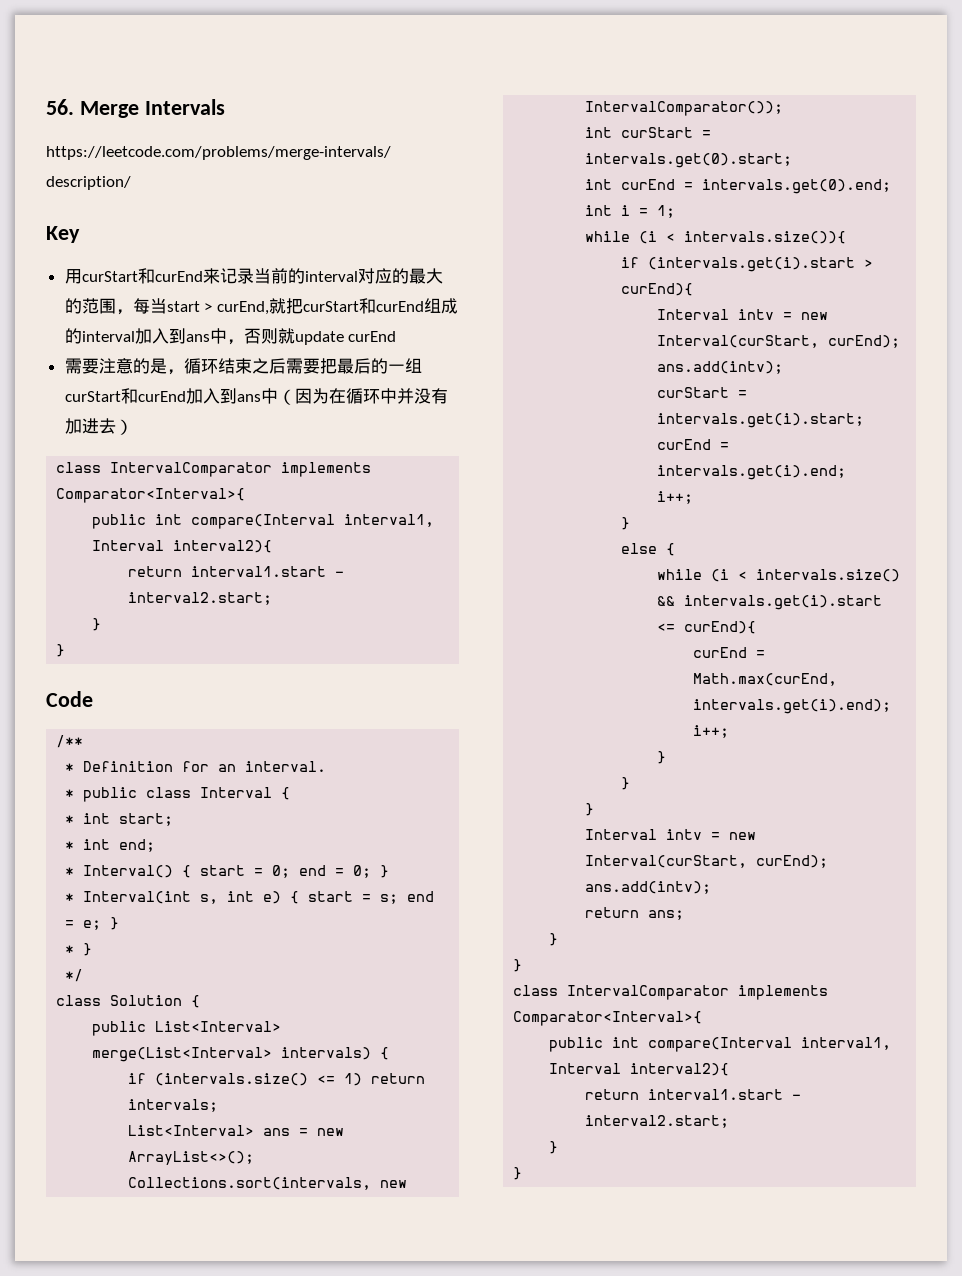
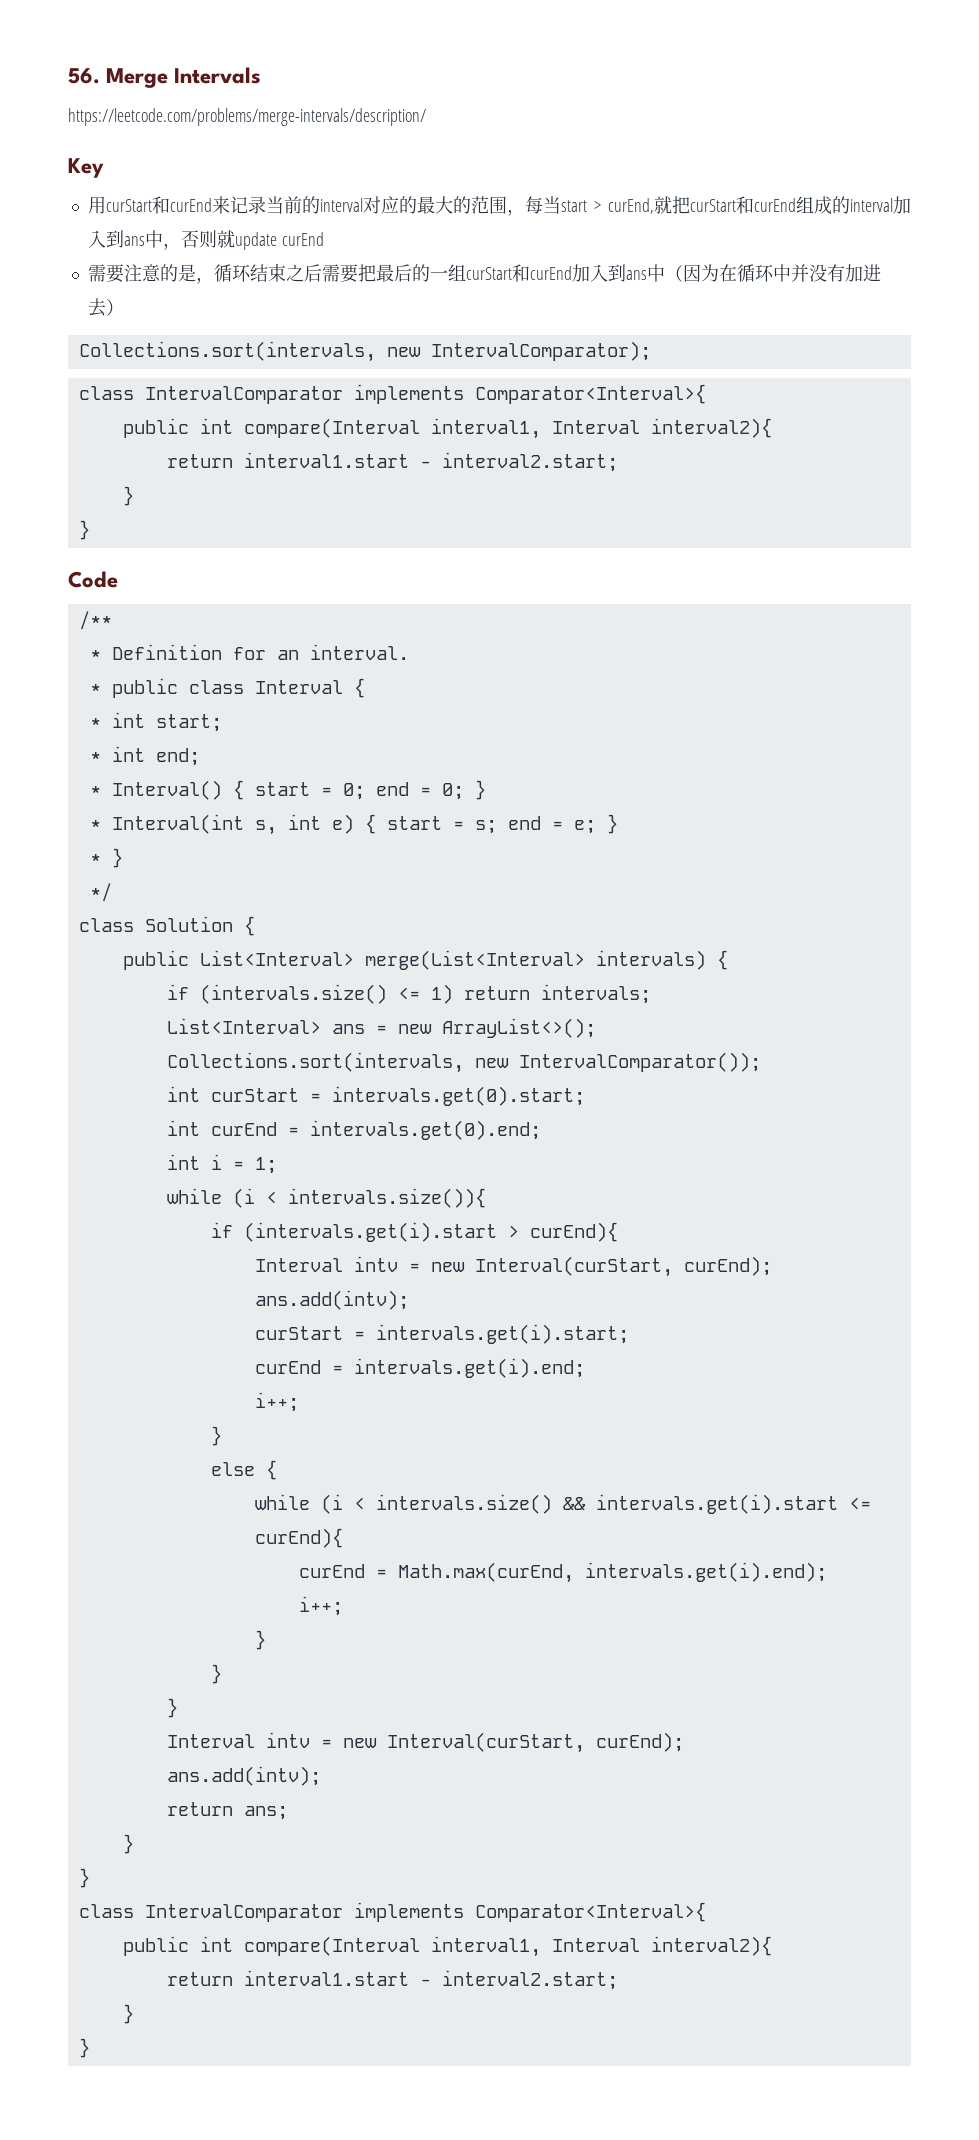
(133, 427) none -> [78,341,651,362] // Collections.sort(intervals, new IntervalComparator);

